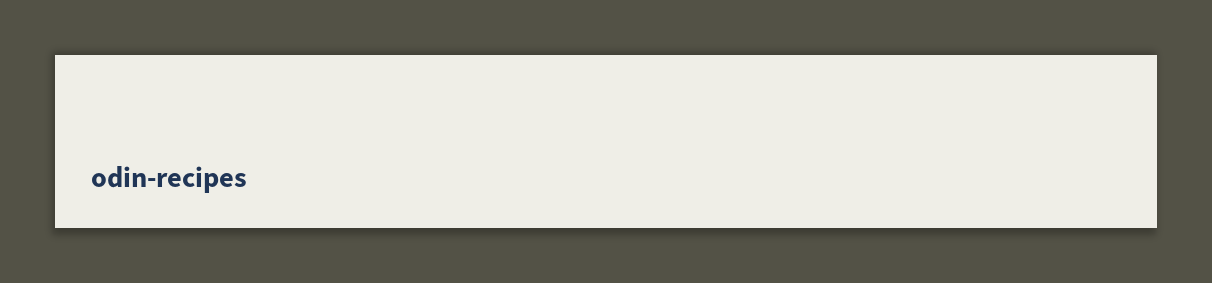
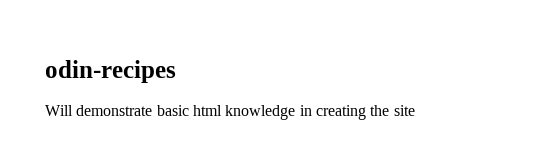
(247, 179) none -> [45,105,415,120] // Will demonstrate basic html knowledge in creating the site

